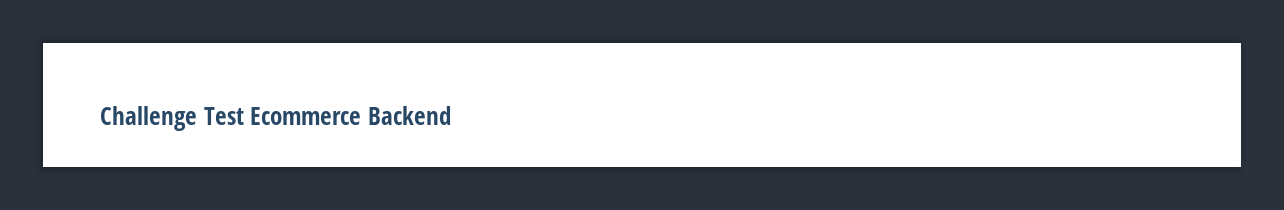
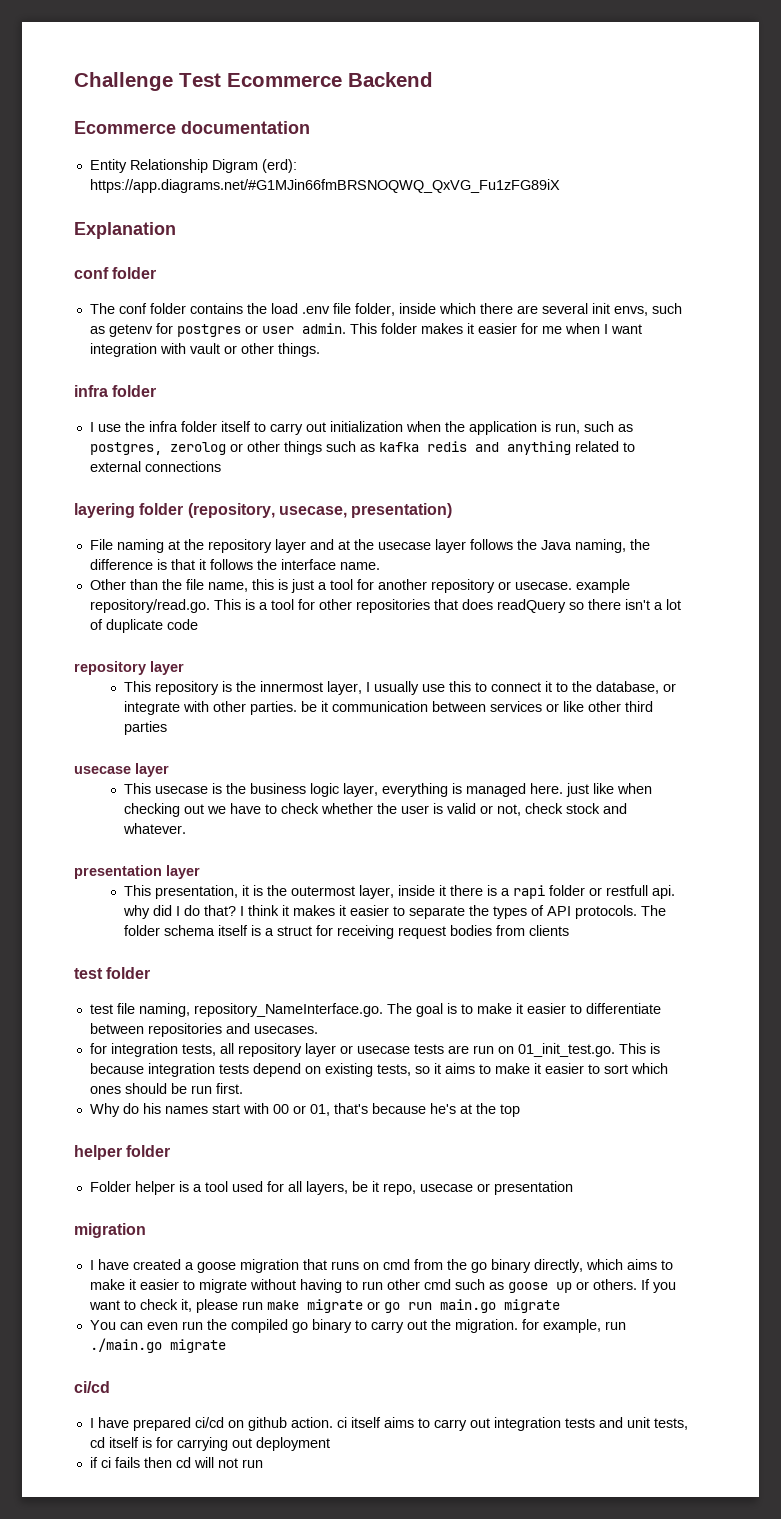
(451, 115) none -> [74,121,310,134] [89,159,297,173] [89,179,560,193] [74,222,176,239] [74,267,157,279] [89,303,682,316] [89,323,642,337] [89,343,320,357] [74,385,157,397] [89,421,633,435] [89,441,635,455] [89,461,221,472] [74,503,453,518] [89,539,650,553] [89,559,380,570] [89,579,630,593] [89,599,681,613] [89,619,198,633] [74,661,184,675] [124,681,677,695] [124,701,654,715] [124,721,168,735] [74,763,169,777] [124,783,653,797] [124,803,628,817] [123,823,187,834] [74,865,200,879] [124,885,676,899] [123,905,667,919] [124,925,570,939] [74,967,151,979] [89,1003,661,1017] [89,1023,318,1037] [89,1043,660,1057] [89,1063,668,1077] [89,1083,243,1094] [89,1103,520,1117] [74,1145,171,1160] [89,1181,573,1195] [74,1223,146,1238] [89,1259,673,1273] [89,1279,676,1293] [88,1299,560,1313] [89,1319,626,1333] [89,1338,226,1353] [74,1381,110,1393] [89,1417,688,1431] [89,1437,330,1451] [89,1457,263,1468] // Ecommerce documentation // Entity Relationship Digram (erd): https://app.diagrams.net/#G1MJin66fmBRSNOQWQ_QxVG_Fu1zFG89iX // Explanation // conf folder // The conf folder contains the load .env file folder, inside which there are several init envs, such as getenv for postgres or user admin. This folder makes it easier for me when I want integration with vault or other things. // infra folder // I use the infra folder itself to carry out initialization when the application is run, such as postgres, zerolog or other things such as kafka redis and anything related to external connections // layering folder (repository, usecase, presentation) // File naming at the repository layer and at the usecase layer follows the Java naming, the difference is that it follows the interface name. // Other than the file name, this is just a tool for another repository or usecase. example repository/read.go. This is a tool for other repositories that does readQuery so there isn't a lot of duplicate code // repository layer // This repository is the innermost layer, I usually use this to connect it to the database, or integrate with other parties. be it communication between services or like other third parties // usecase layer // This usecase is the business logic layer, everything is managed here. just like when checking out we have to check whether the user is valid or not, check stock and whatever. // presentation layer // This presentation, it is the outermost layer, inside it there is a rapi folder or restfull api. why did I do that? I think it makes it easier to separate the types of API protocols. The folder schema itself is a struct for receiving request bodies from clients // test folder // test file naming, repository_NameInterface.go. The goal is to make it easier to differentiate between repositories and usecases. // for integration tests, all repository layer or usecase tests are run on 01_init_test.go. This is because integration tests depend on existing tests, so it aims to make it easier to sort which ones should be run first. // Why do his names start with 00 or 01, that's because he's at the top // helper folder // Folder helper is a tool used for all layers, be it repo, usecase or presentation // migration // I have created a goose migration that runs on cmd from the go binary directly, which aims to make it easier to migrate without having to run other cmd such as goose up or others. If you want to check it, please run make migrate or go run main.go migrate // You can even run the compiled go binary to carry out the migration. for example, run ./main.go migrate // ci/cd // I have prepared ci/cd on github action. ci itself aims to carry out integration tests and unit tests, cd itself is for carrying out deployment // if ci fails then cd will not run

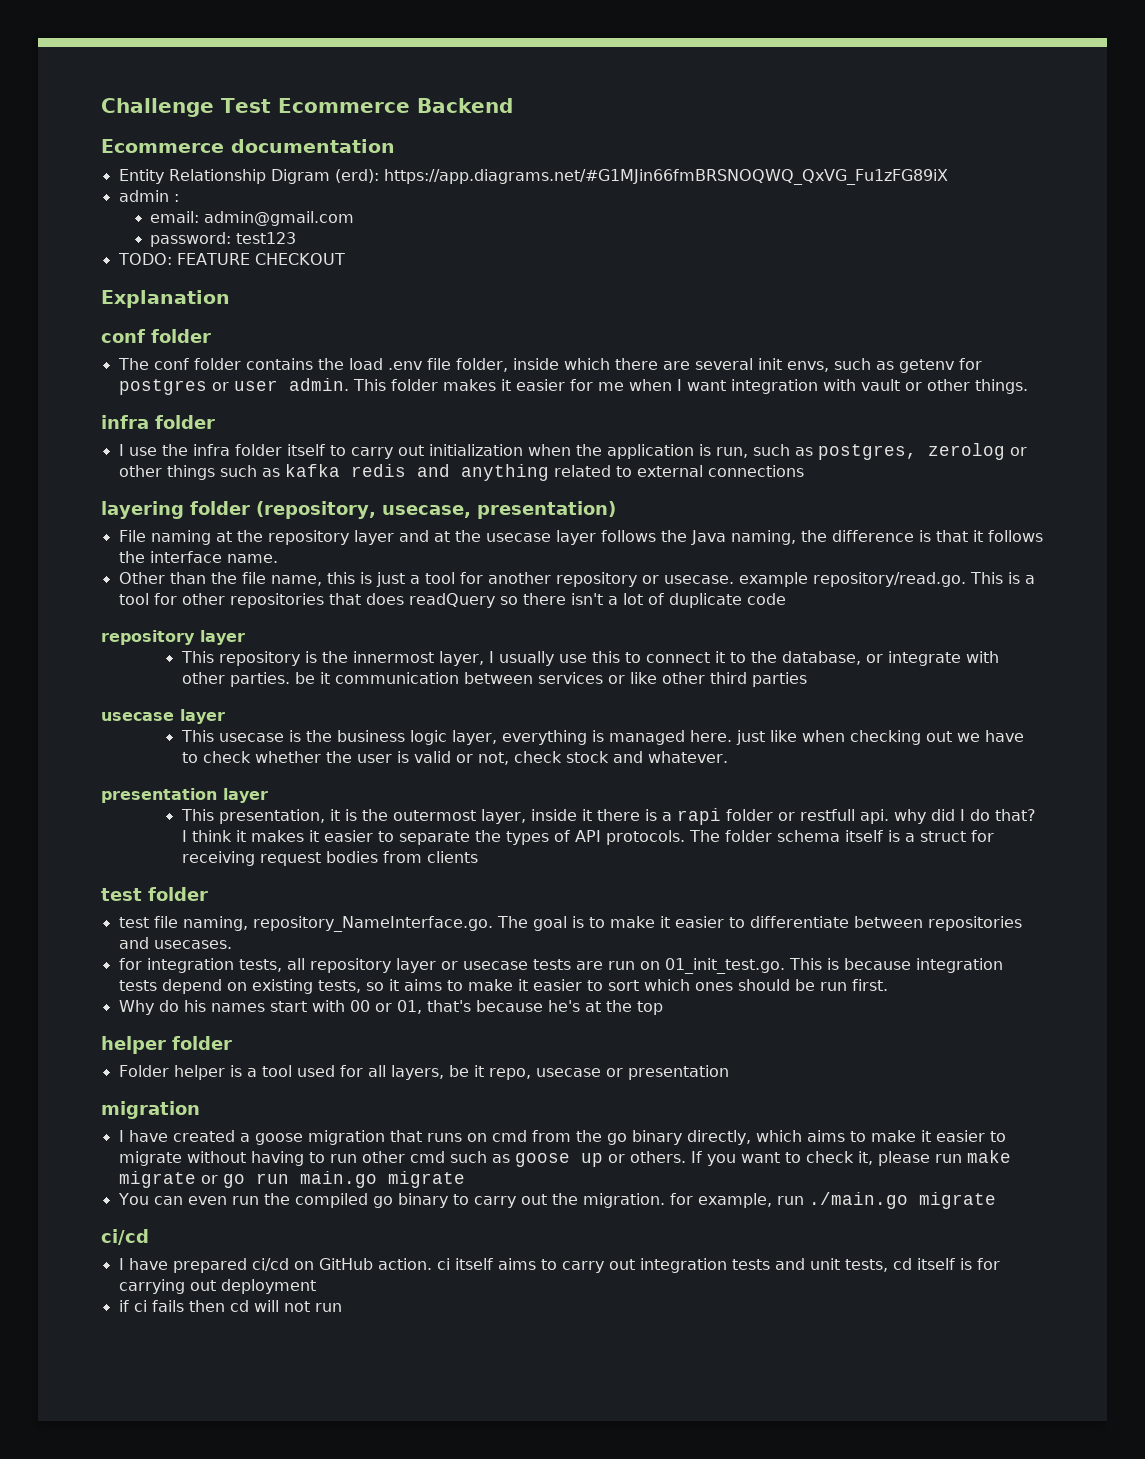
(560, 186) none -> [118,190,179,202] [150,211,355,226] [150,232,297,247] [117,253,345,265] // admin : // email: admin@gmail.com // password: test123 // TODO: FEATURE CHECKOUT
[247,1417,287,1431] github -> [318,1258,373,1270] GitHub

